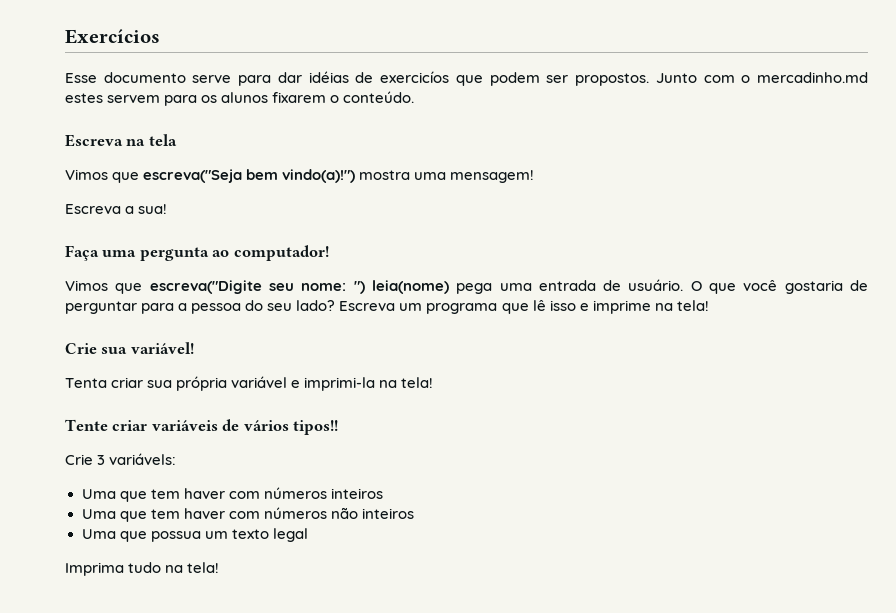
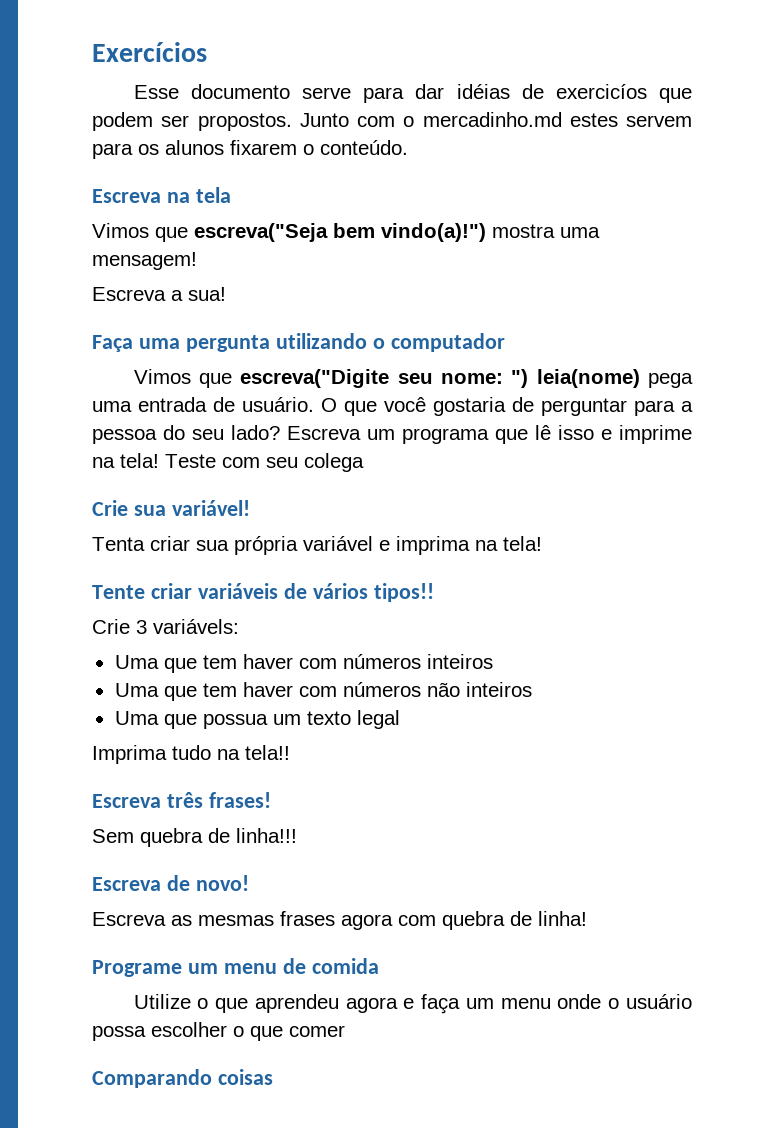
[212,245,329,261] ao computador! -> [275,333,505,352] utilizando o computador
(709, 305) none -> [165,453,364,472] Teste com seu colega
[304,377,376,391] imprimi-la -> [396,536,470,555] imprima
[187,562,220,573] tela! -> [245,745,290,760] [92,792,271,808] [92,828,297,847] [92,875,249,891] [92,911,587,930] [92,958,379,977] [133,994,693,1014] [92,1022,345,1041] [92,1069,273,1088] tela!! // Escreva três frases! // Sem quebra de linha!!! // Escreva de novo! // Escreva as mesmas frases agora com quebra de linha! // Programe um menu de comida // Utilize o que aprendeu agora e faça um menu onde o usuário possa escolher o que comer // Comparando coisas

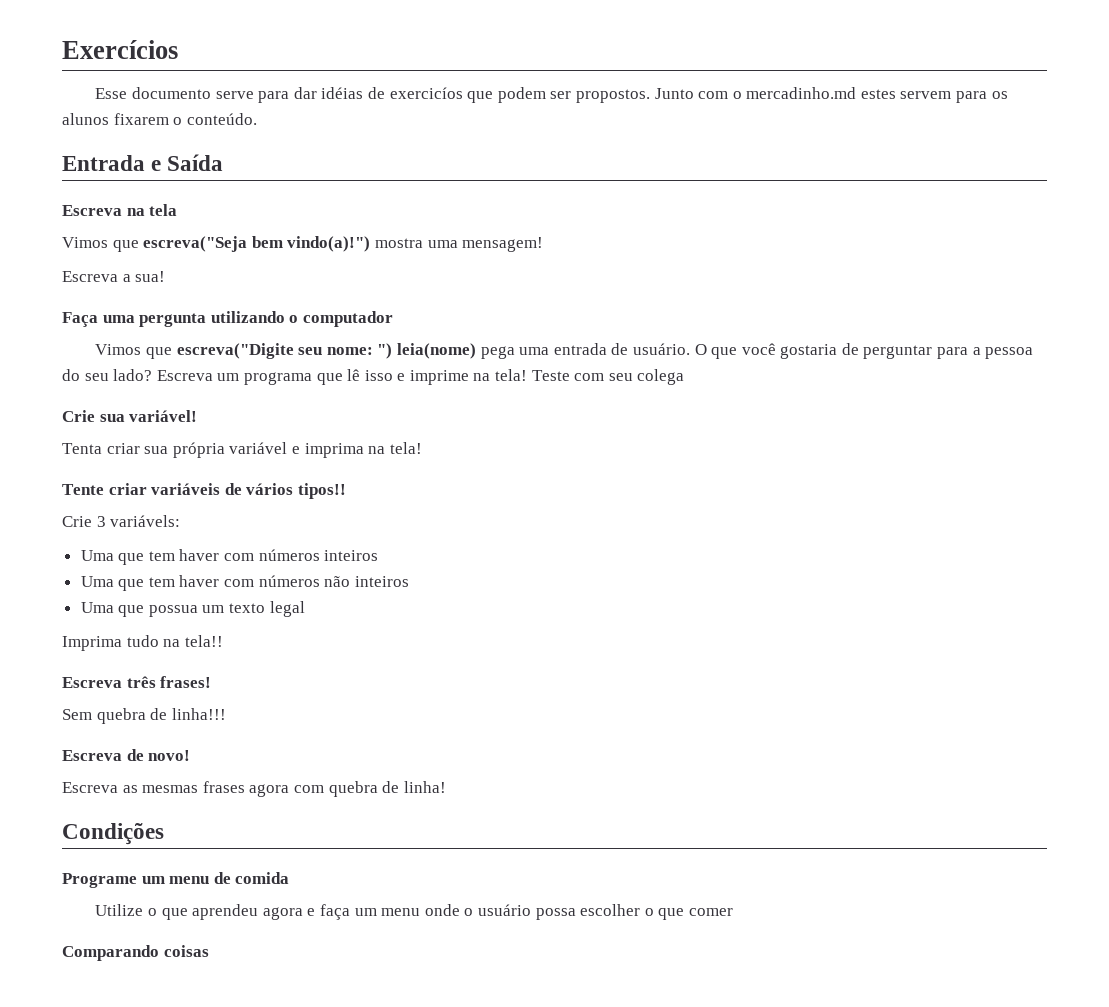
(408, 147) none -> [62,154,224,171] // Entrada e Saída
(587, 918) none -> [62,823,164,845] // Condições

